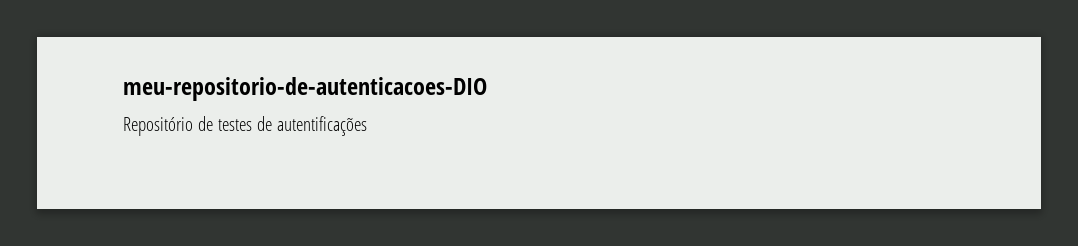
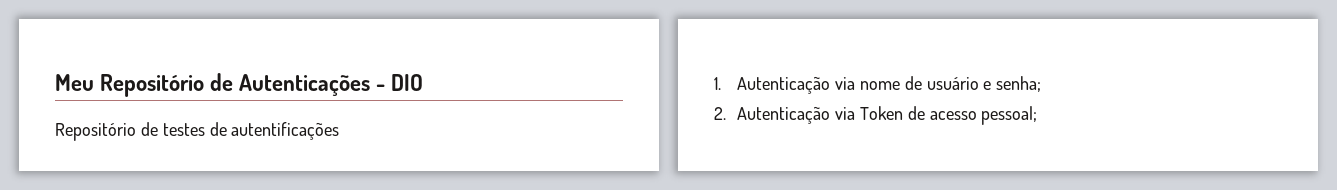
[123,77,487,101] meu-repositorio-de-autenticacoes-DIO -> [55,73,424,97] Meu Repositório de Autenticações - DIO
(367, 126) none -> [714,76,1042,94] [714,106,1038,125] // 1. Autenticação via nome de usuário e senha; // 2. Autenticação via Token de acesso pessoal;

